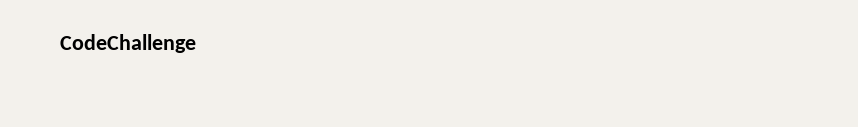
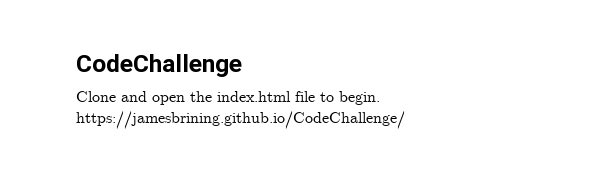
(196, 43) none -> [76,91,380,105] [76,111,405,129] // Clone and open the index.html file to begin. https://jamesbrining.github.io/CodeChallenge/

